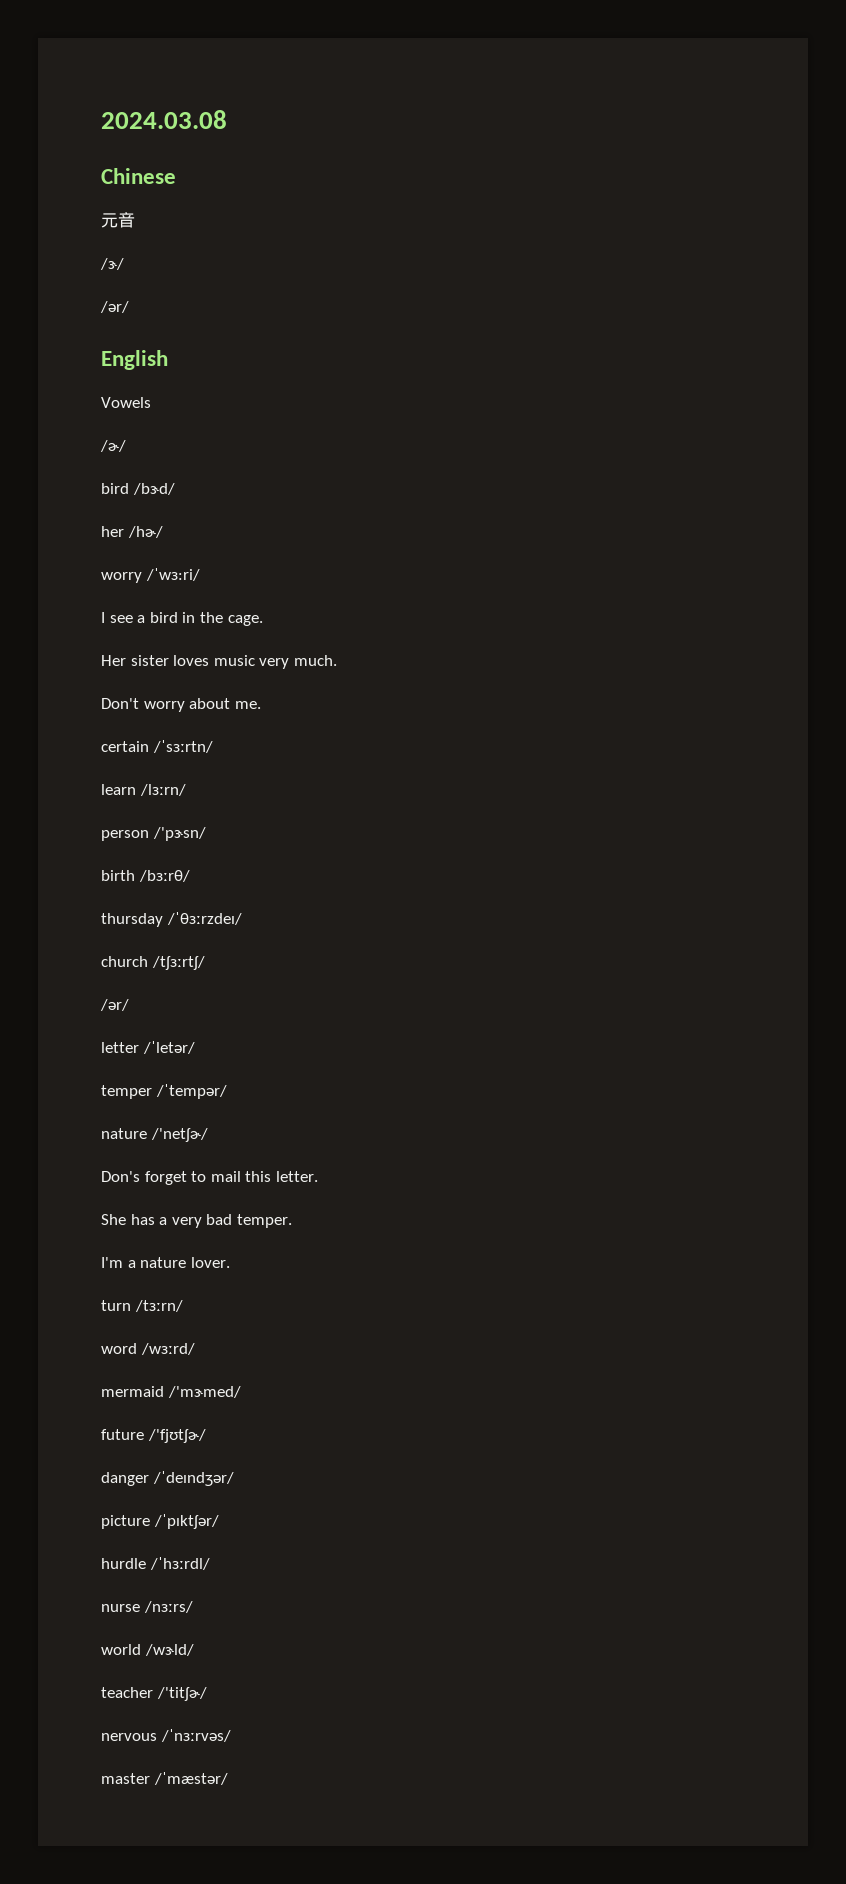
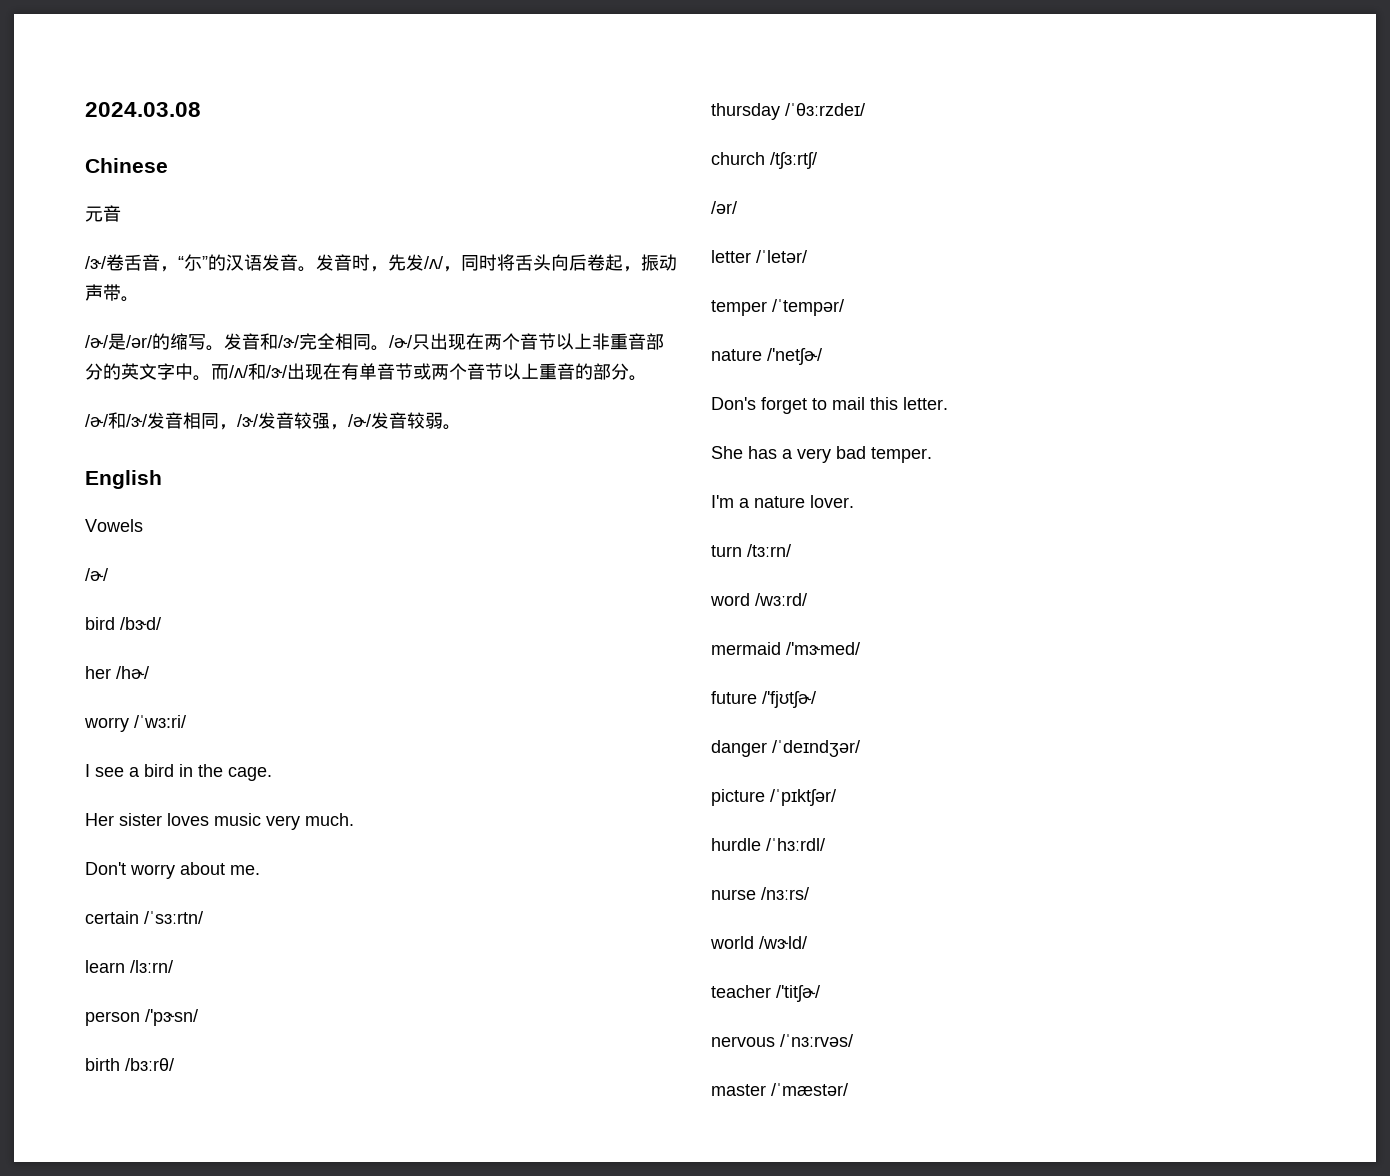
[100,301,129,313] // /ər/ -> [106,254,677,272] [85,284,139,302] [85,333,664,351] [85,363,647,381] [85,412,461,430] 卷舌音，“尓”的汉语发音。发音时，先发/ʌ/，同时将舌头向后卷起，振动声带。 // /ɚ/是/ər/的缩写。发音和/ɝ/完全相同。/ɚ/只出现在两个音节以上非重音部分的英文字中。而/ʌ/和/ɝ/出现在有单音节或两个音节以上重音的部分。 // /ɚ/和/ɝ/发音相同，/ɝ/发音较强，/ɚ/发音较弱。

